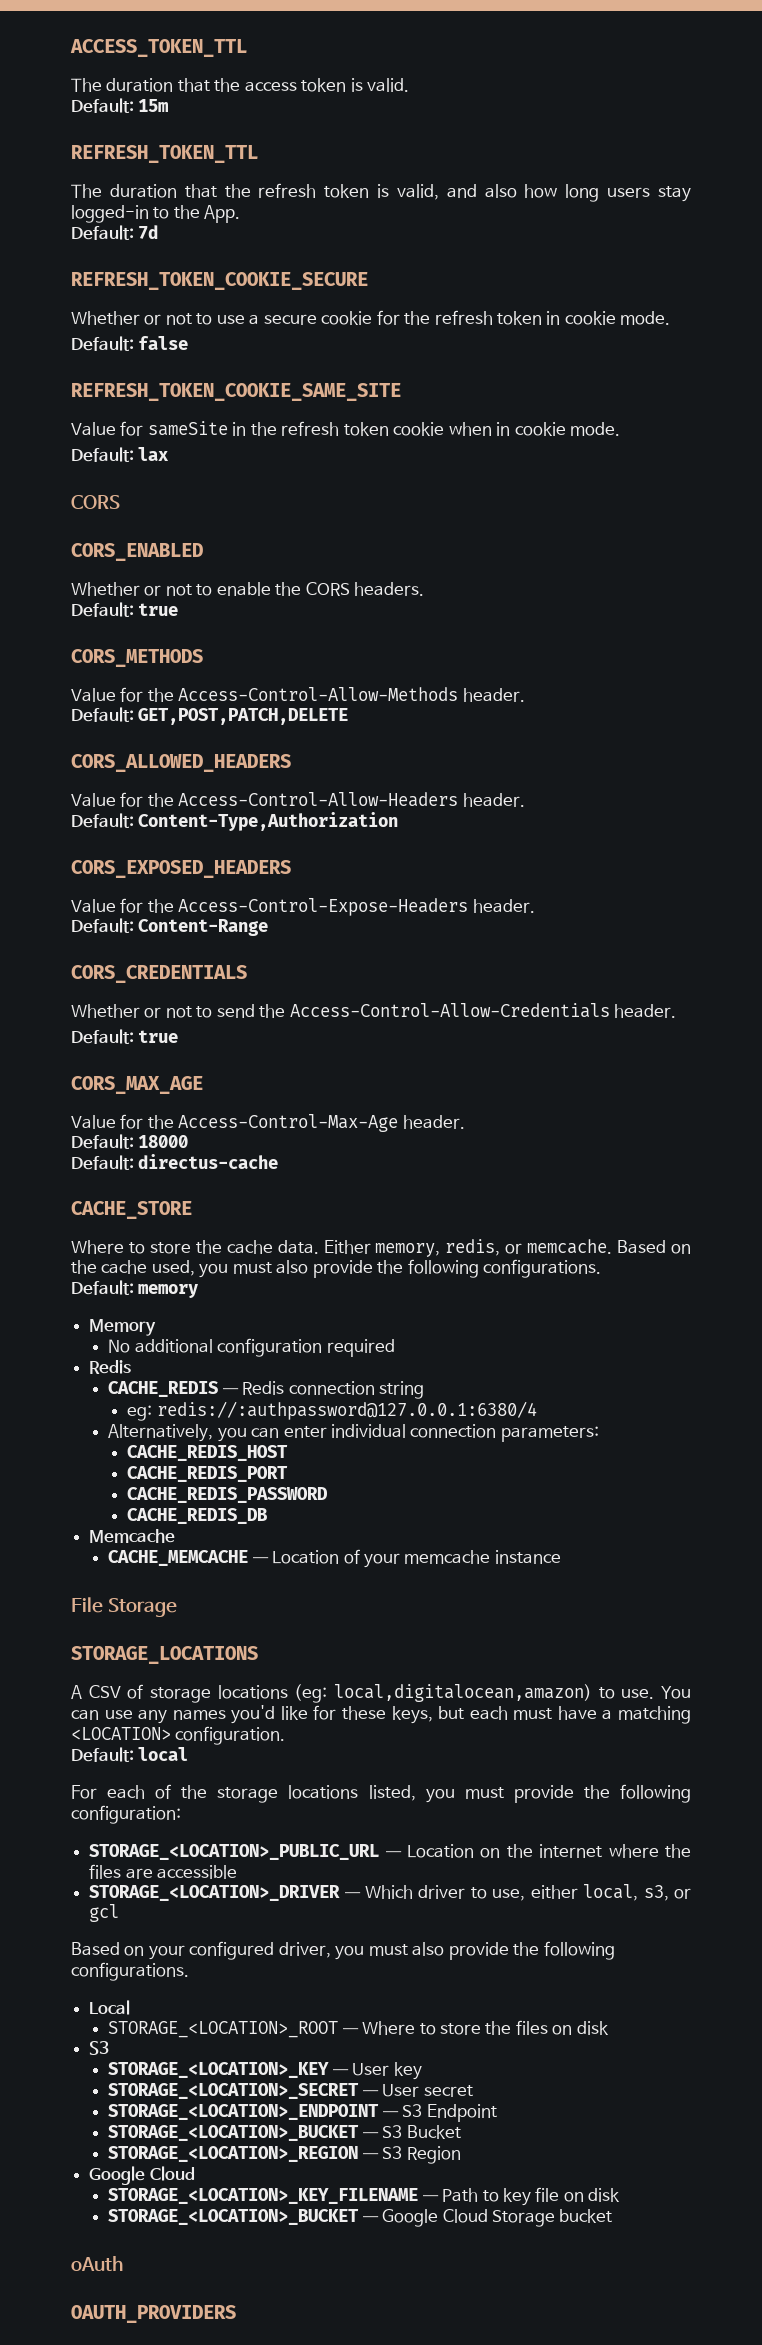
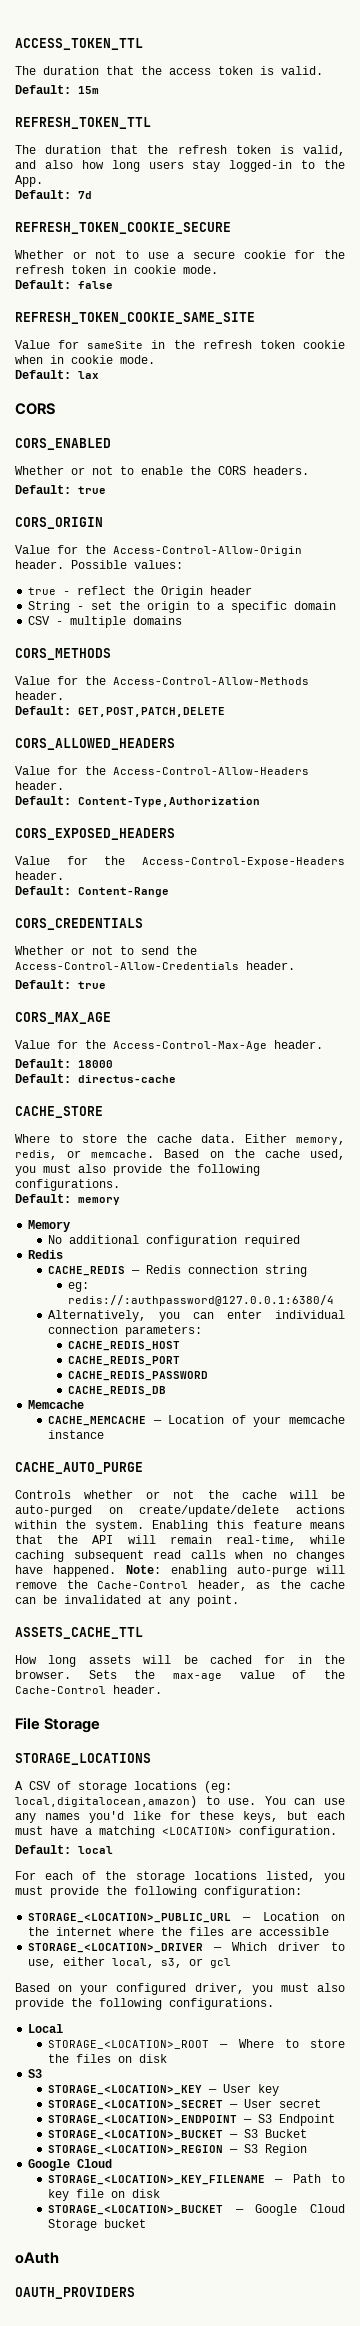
(179, 609) none -> [15,517,103,529] [15,545,302,556] [15,560,183,569] [28,586,253,598] [28,601,337,613] [28,616,183,628] // CORS_ORIGIN // Value for the Access-Control-Allow-Origin header. Possible values: // true - reflect the Origin header // String - set the origin to a specific domain // CSV - multiple domains
(561, 1557) none -> [15,1462,143,1474] [15,1490,345,1499] [15,1505,345,1517] [15,1520,346,1532] [15,1535,345,1546] [15,1550,345,1562] [15,1565,345,1577] [15,1580,345,1591] [15,1595,239,1607] [15,1627,143,1639] [15,1655,345,1667] [15,1670,345,1681] [15,1685,162,1694] // CACHE_AUTO_PURGE // Controls whether or not the cache will be auto-purged on create/update/delete actions within the system. Enabling this feature means that the API will remain real-time, while caching subsequent read calls when no changes have happened. Note: enabling auto-purge will remove the Cache-Control header, as the cache can be invalidated at any point. // ASSETS_CACHE_TTL // How long assets will be cached for in the browser. Sets the max-age value of the Cache-Control header.

